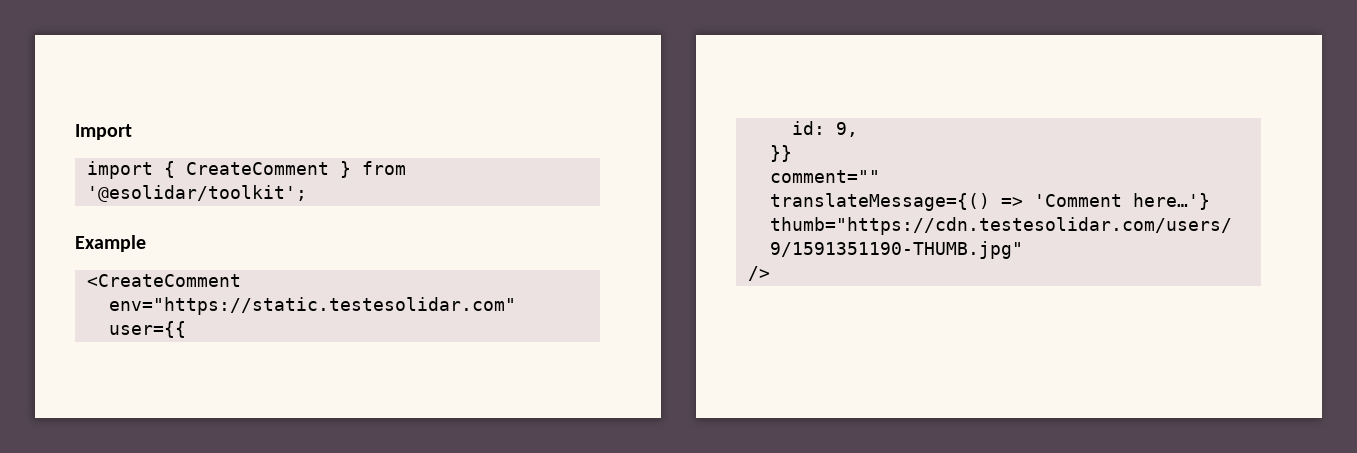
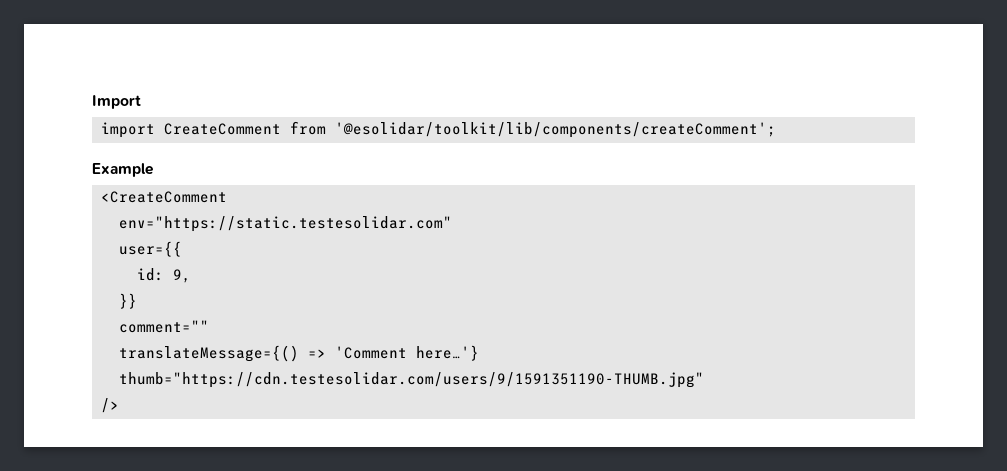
[164,161,406,178] [87,185,307,202] { CreateComment } from '@esolidar/toolkit'; -> [164,121,777,138] CreateComment from '@esolidar/toolkit/lib/components/createComment';

